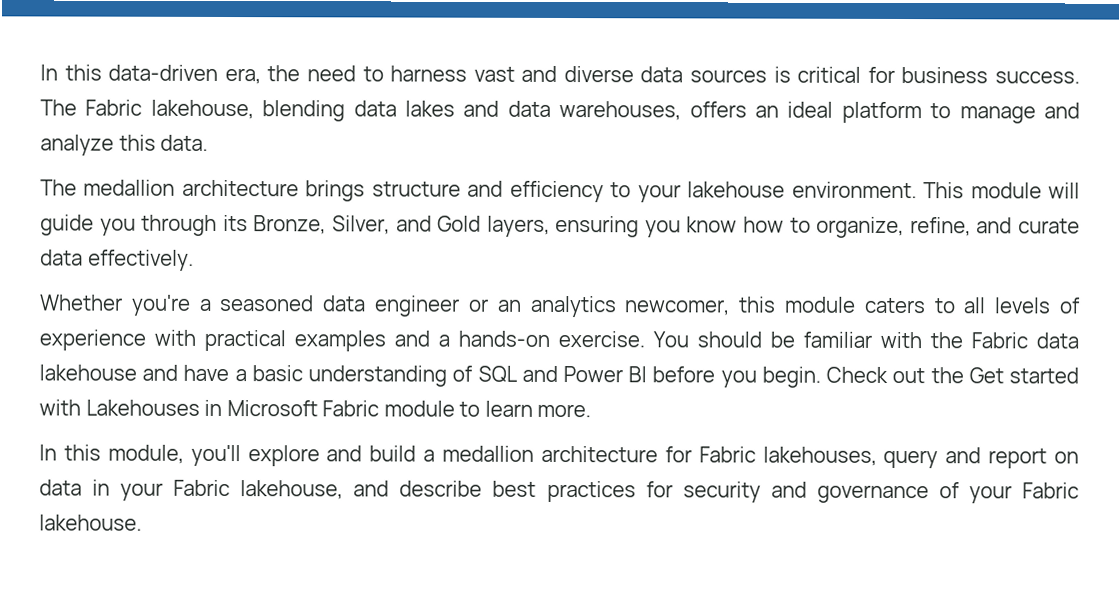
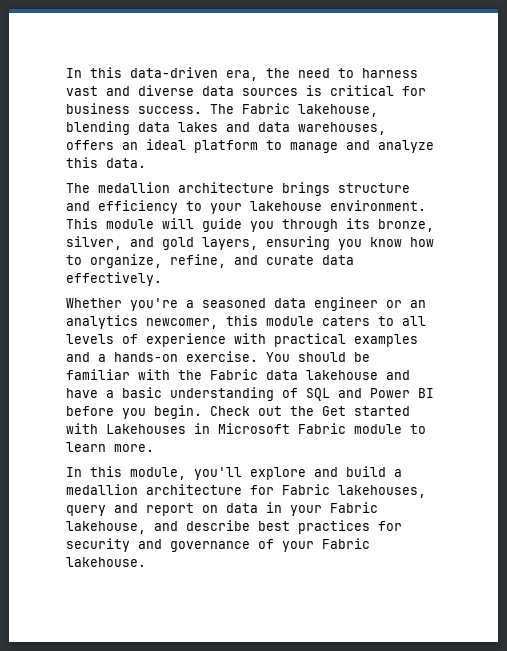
[253,215,482,235] Bronze, Silver, and Gold -> [378,219,434,232] [66,236,194,250] bronze, silver, and gold

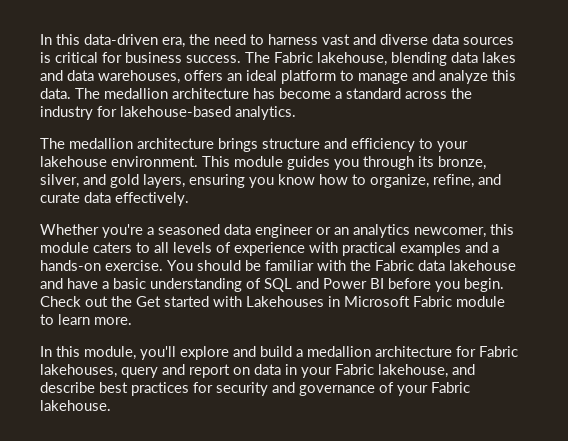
(146, 163) none -> [75,88,472,99] [40,106,296,120] The medallion architecture has become a standard across the industry for lakehouse-based analytics.
[162,218,242,232] will guide -> [287,156,330,170] guides

